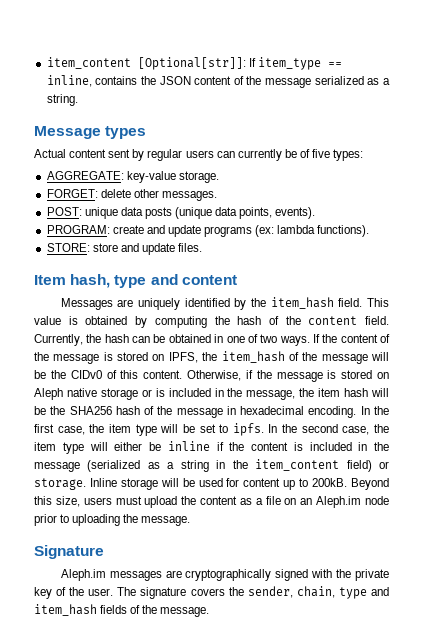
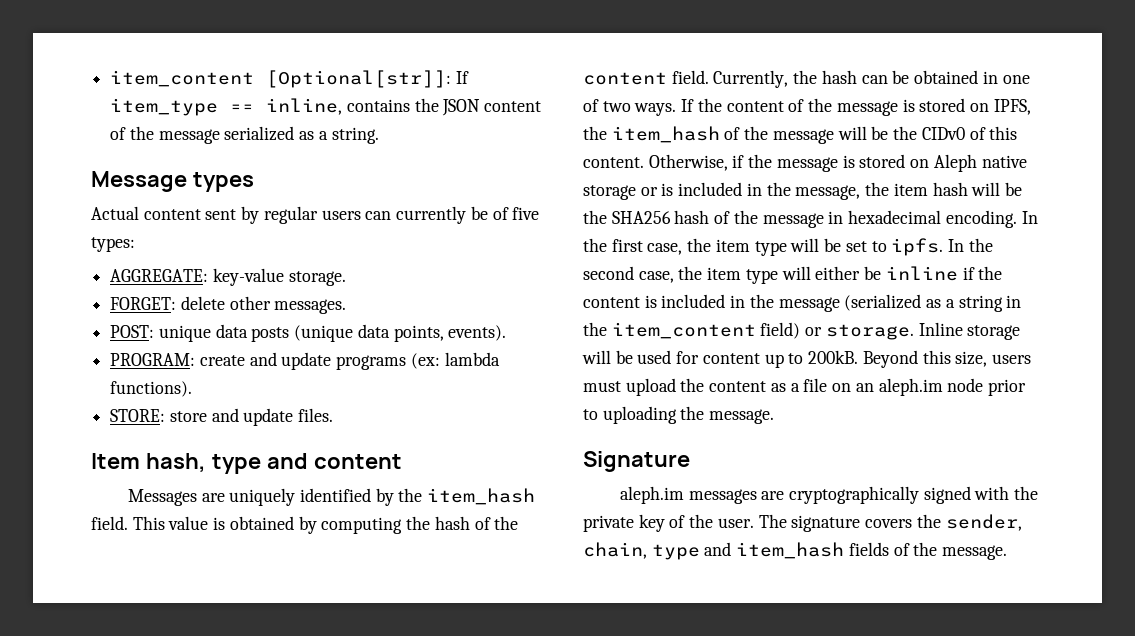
[316,496,362,508] Aleph.im -> [878,378,943,396] aleph.im
[60,569,106,581] Aleph.im -> [619,486,684,504] aleph.im

